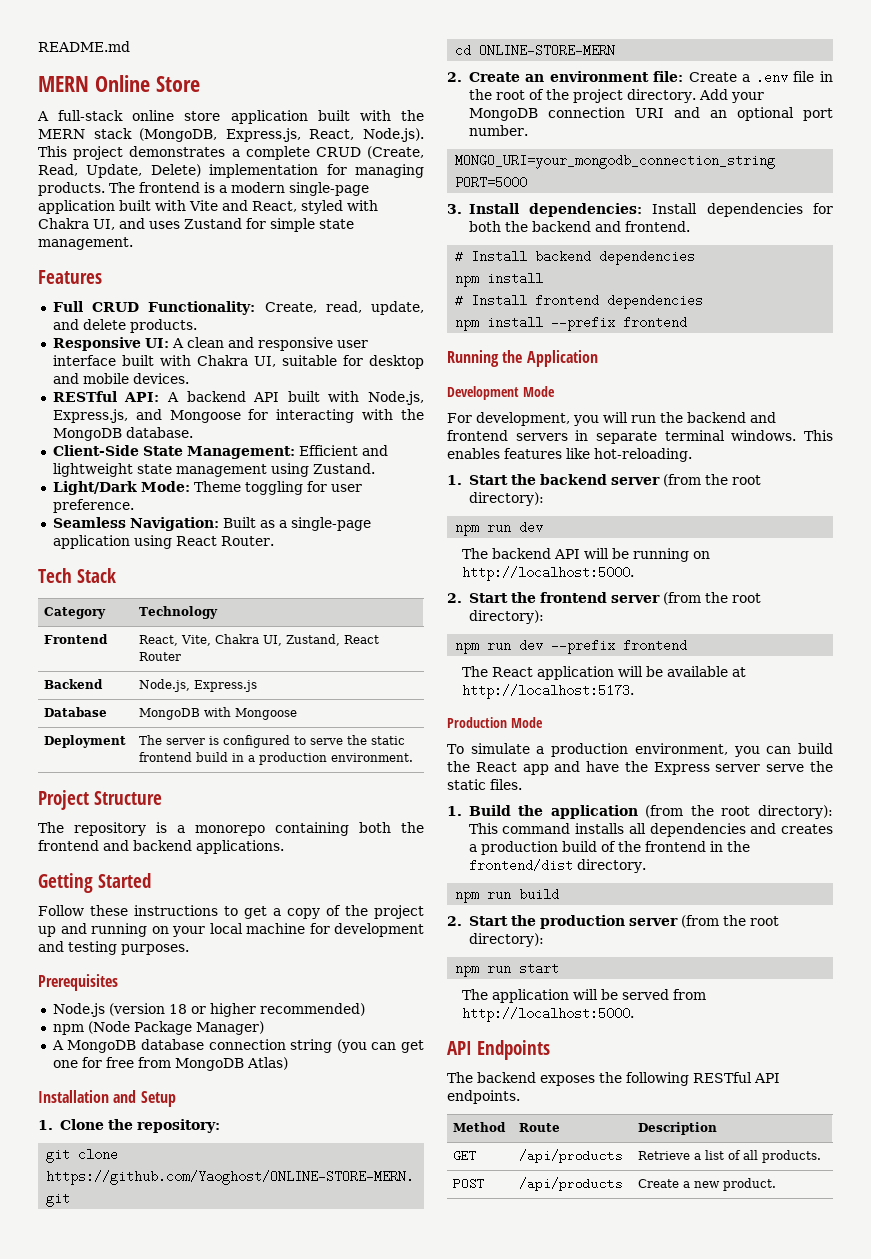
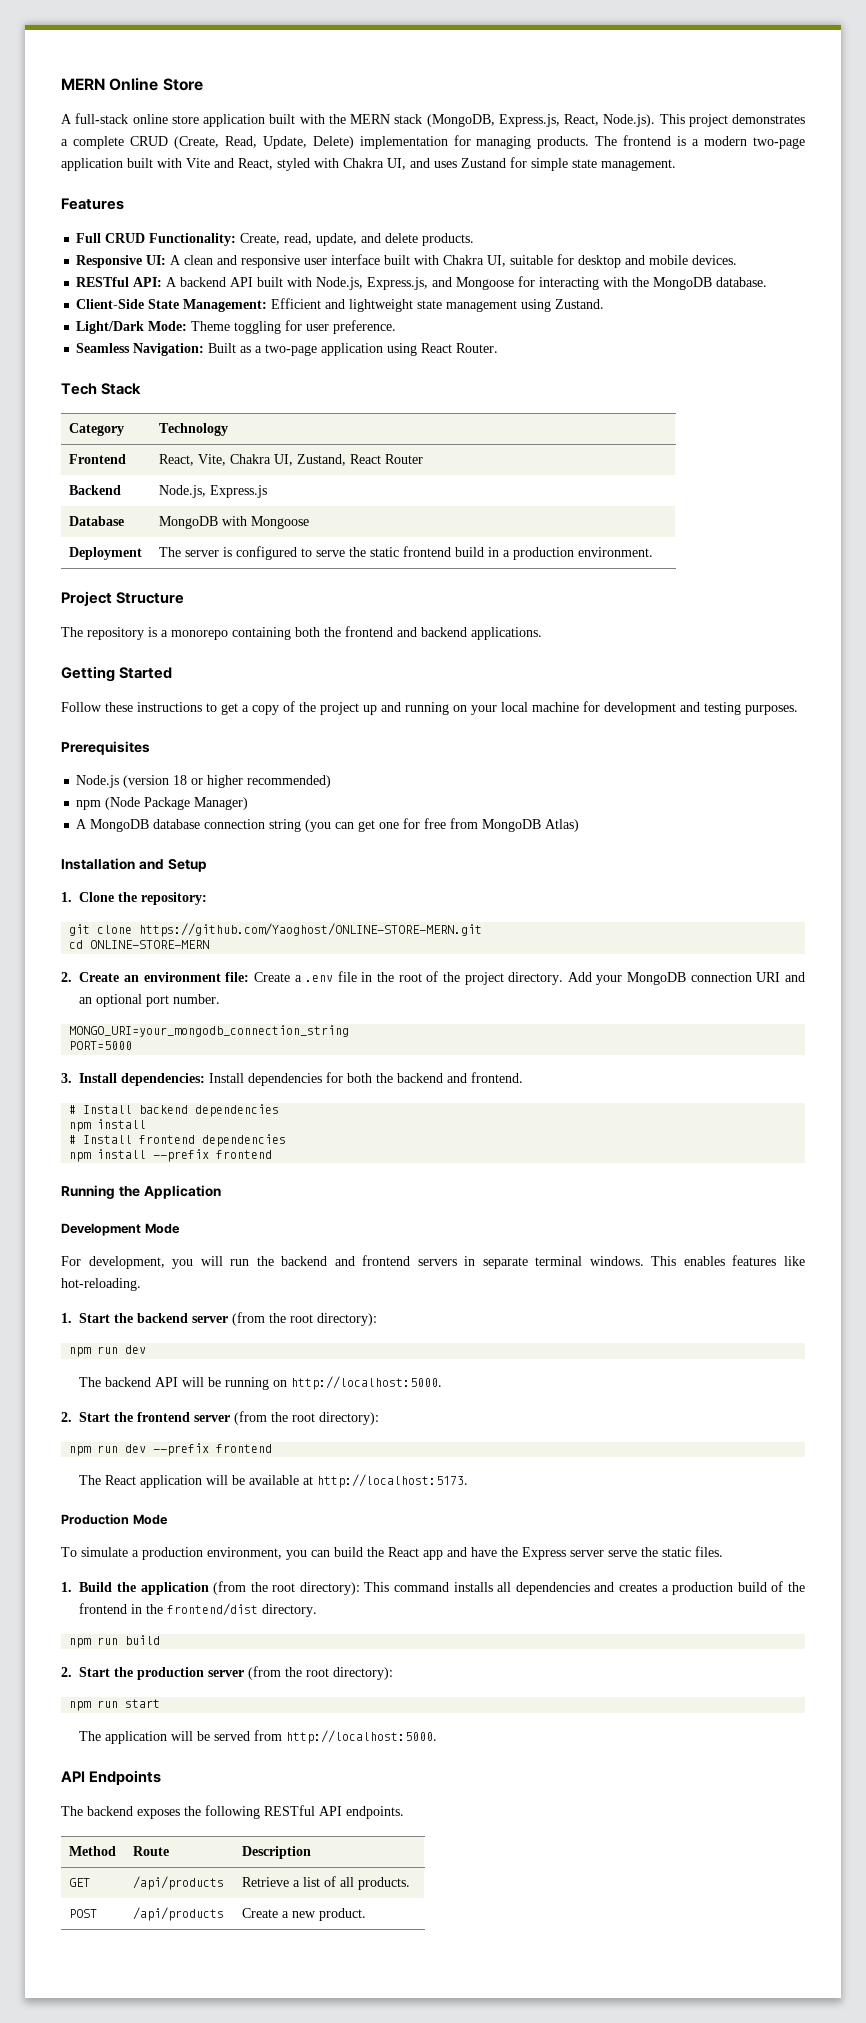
[38,41,130,52] README.md // -> (61, 84) none
[289,182,369,196] single-page -> [753,137,805,149] two-page
[290,517,371,531] single-page -> [265,344,318,356] two-page

